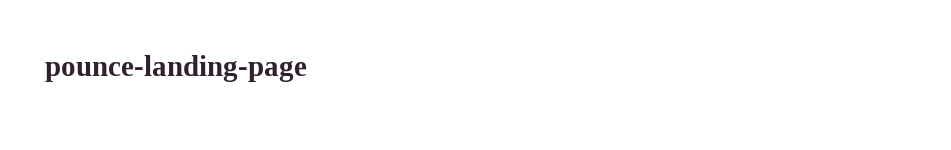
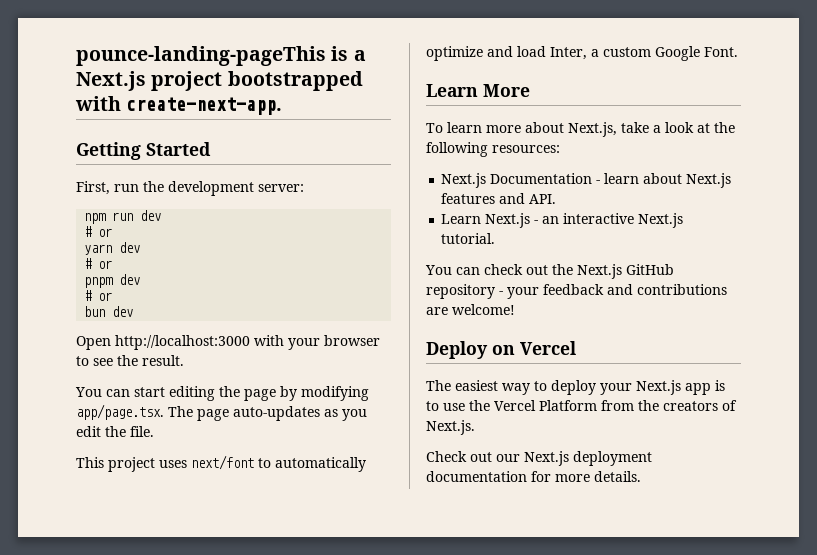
[45,55,307,82] pounce-landing-page -> [76,46,366,66] [76,71,363,91] [75,96,283,115] [76,142,211,160] [76,181,304,196] [84,210,162,224] [84,226,113,237] [84,242,141,255] [84,258,113,269] [84,274,141,288] [84,290,113,301] [84,306,134,317] [76,335,380,350] [76,355,184,366] [75,386,369,401] [76,404,367,421] [76,426,154,437] [76,455,366,472] [426,46,738,61] [426,84,530,97] [426,122,735,137] [426,142,560,157] [441,173,732,188] [441,193,557,204] [441,213,684,228] [441,233,496,244] [425,264,674,279] [426,284,727,299] [426,304,515,315] [426,341,576,359] [426,380,725,395] [426,400,737,411] [426,420,475,435] [426,451,652,466] [426,471,641,482] pounce-landing-pageThis is a Next.js project bootstrapped with create-next-app. // Getting Started // First, run the development server: // npm run dev // # or // yarn dev // # or // pnpm dev // # or // bun dev // Open http://localhost:3000 with your browser to see the result. // You can start editing the page by modifying app/page.tsx. The page auto-updates as you edit the file. // This project uses next/font to automatically optimize and load Inter, a custom Google Font. // Learn More // To learn more about Next.js, take a look at the following resources: // Next.js Documentation - learn about Next.js features and API. // Learn Next.js - an interactive Next.js tutorial. // You can check out the Next.js GitHub repository - your feedback and contributions are welcome! // Deploy on Vercel // The easiest way to deploy your Next.js app is to use the Vercel Platform from the creators of Next.js. // Check out our Next.js deployment documentation for more details.

